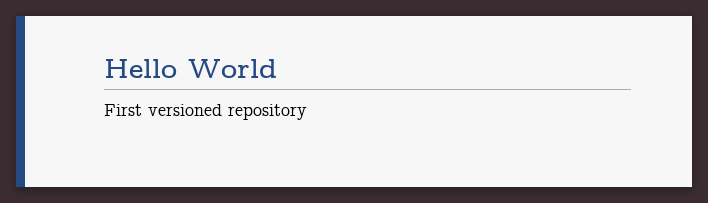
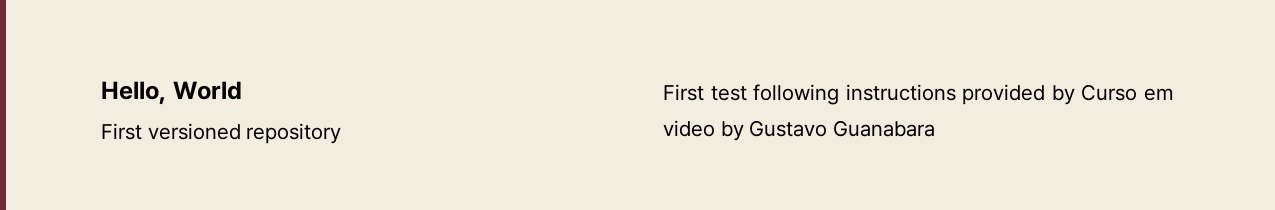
[104,59,177,78] Hello -> [101,81,166,105] Hello,
(307, 112) none -> [663,84,1174,105] [663,120,936,141] // First test following instructions provided by Curso em video by Gustavo Guanabara

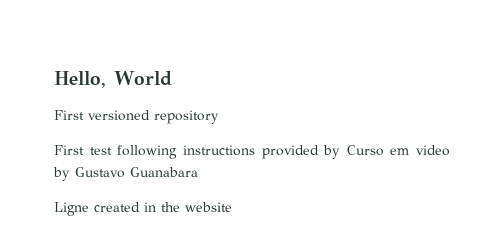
(936, 128) none -> [54,202,232,216] // Ligne created in the website

